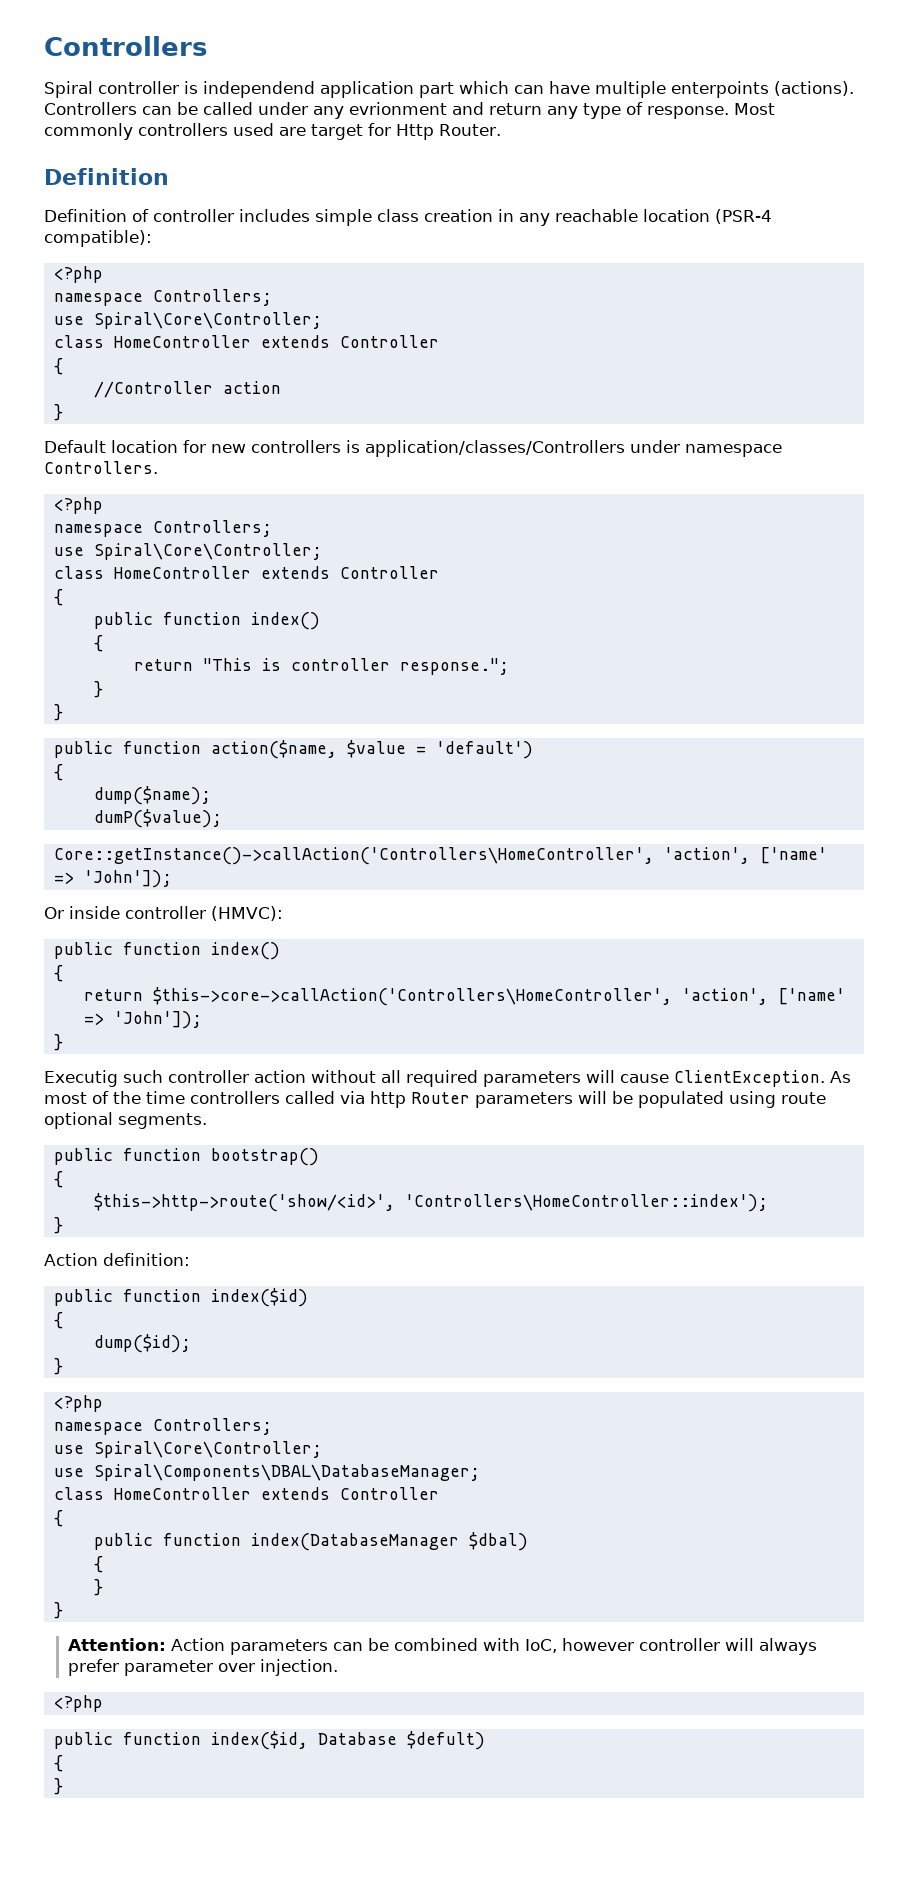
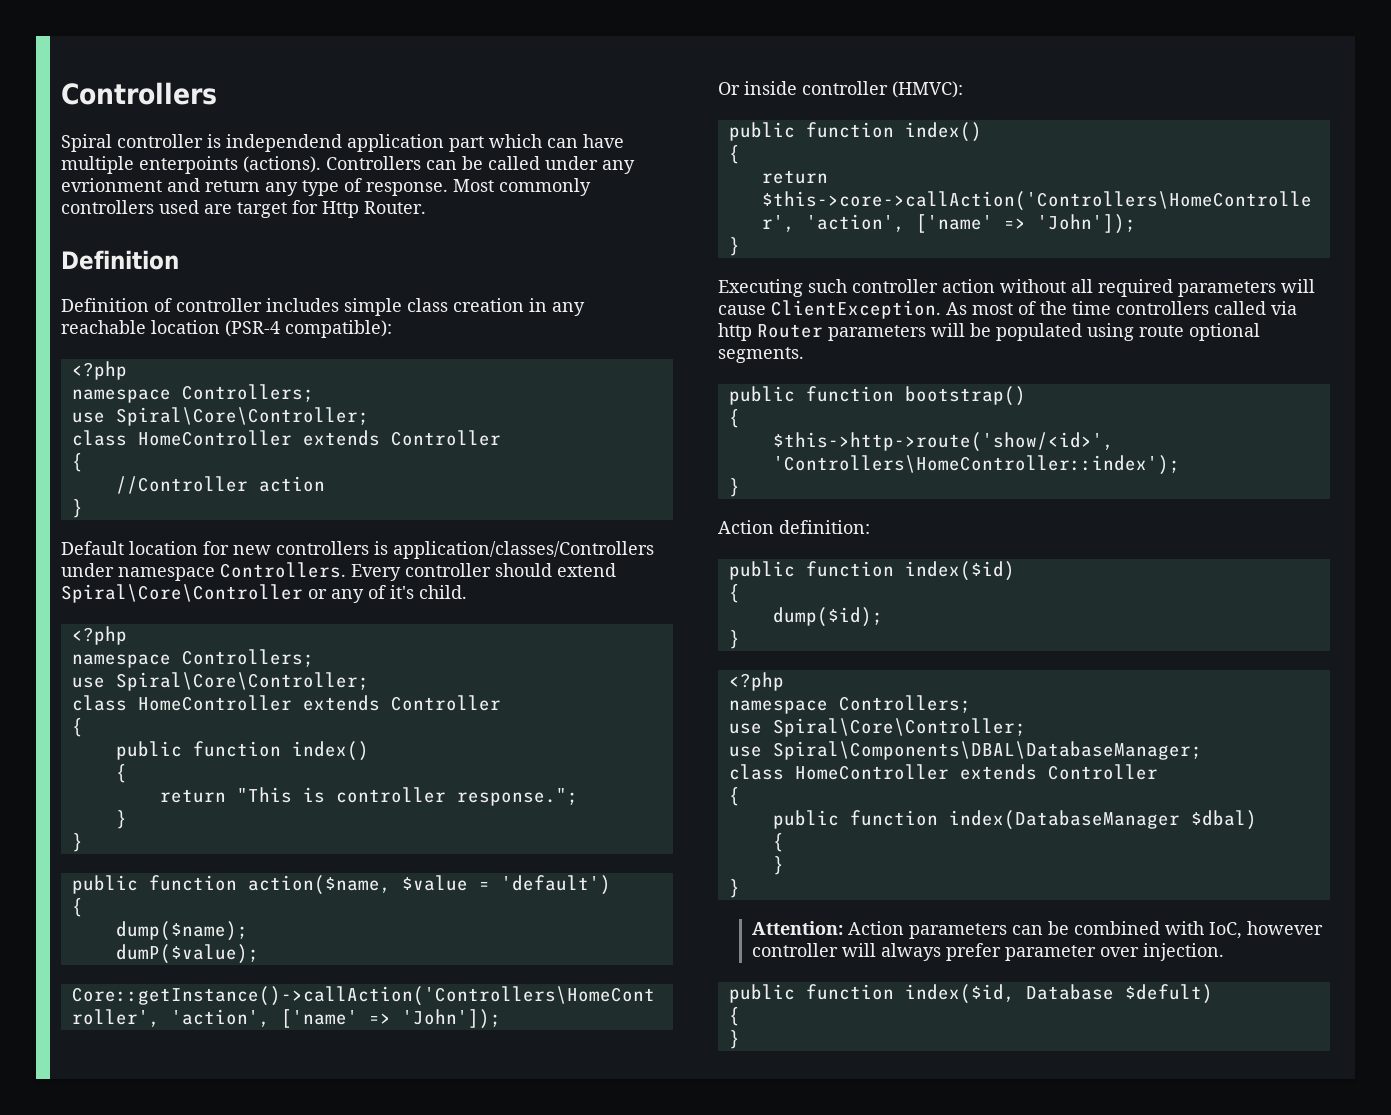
(158, 467) none -> [351,563,616,581] [61,584,467,603] Every controller should extend Spiral\Core\Controller or any of it's child.
[44,1070,118,1087] Executig -> [718,279,803,297] Executing
[53,1695,103,1712] // <?php -> (1224, 952) none

